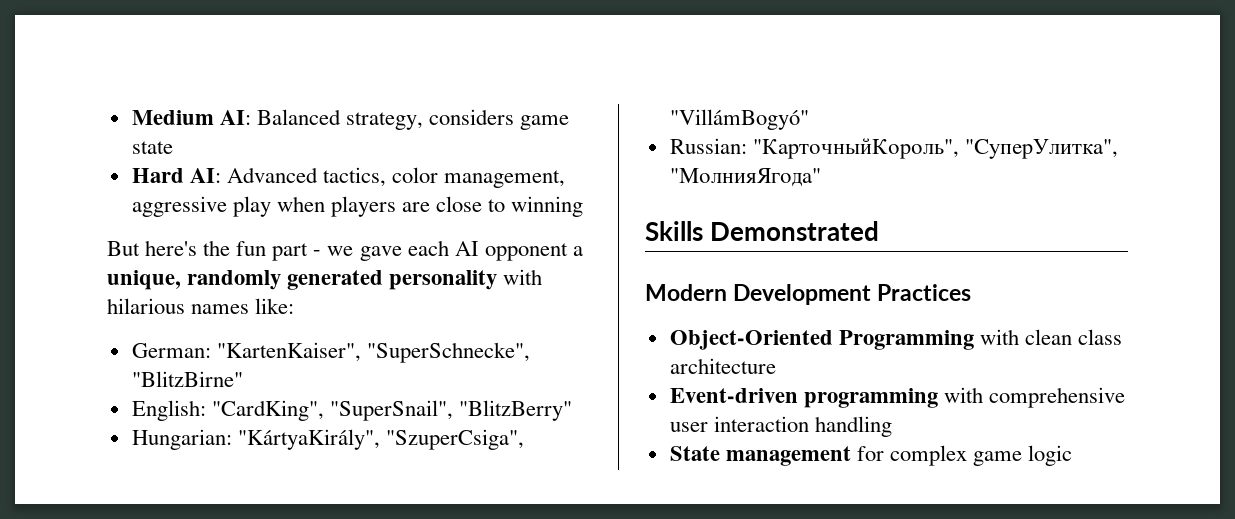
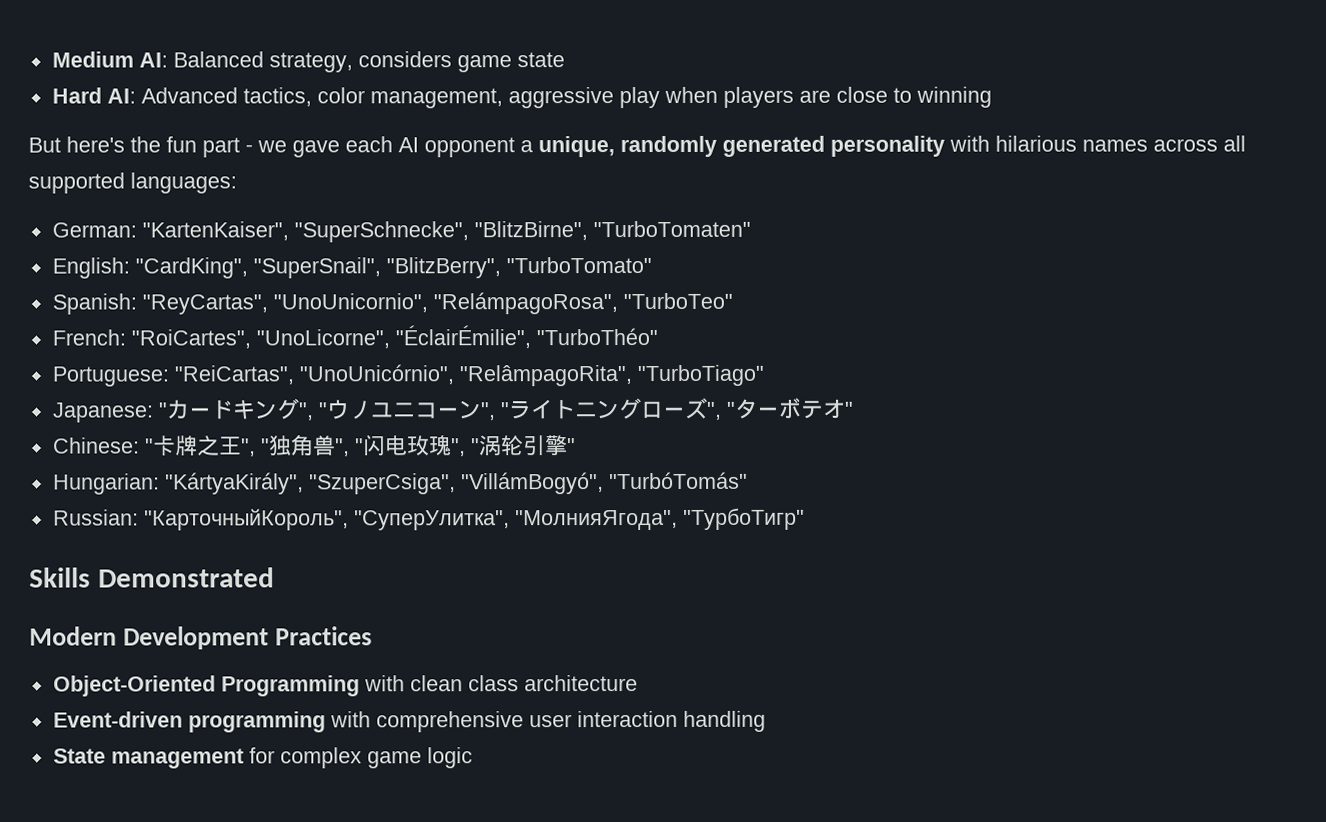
[255,298,295,314] like: -> [1153,135,1246,152] [28,172,237,194] across all supported languages:
[131,371,243,387] "BlitzBirne" -> [473,220,751,241] "BlitzBirne", "TurboTomaten"
[458,400,572,421] "BlitzBerry" -> [385,257,652,279] [51,292,733,315] [51,325,658,349] [51,364,764,387] [51,397,854,423] [52,434,576,457] "BlitzBerry", "TurboTomato" // Spanish: "ReyCartas", "UnoUnicornio", "RelámpagoRosa", "TurboTeo" // French: "RoiCartes", "UnoLicorne", "ÉclairÉmilie", "TurboThéo" // Portuguese: "ReiCartas", "UnoUnicórnio", "RelâmpagoRita", "TurboTiago" // Japanese: "カードキング", "ウノユニコーン", "ライトニングローズ", "ターボテオ" // Chinese: "卡牌之王", "独角兽", "闪电玫瑰", "涡轮引擎"
[669,109,809,130] "VillámBogyó" -> [460,471,748,495] "VillámBogyó", "TurbóTomás"
[669,168,821,187] "МолнияЯгода" -> [514,507,805,531] "МолнияЯгода", "ТурбоТигр"

